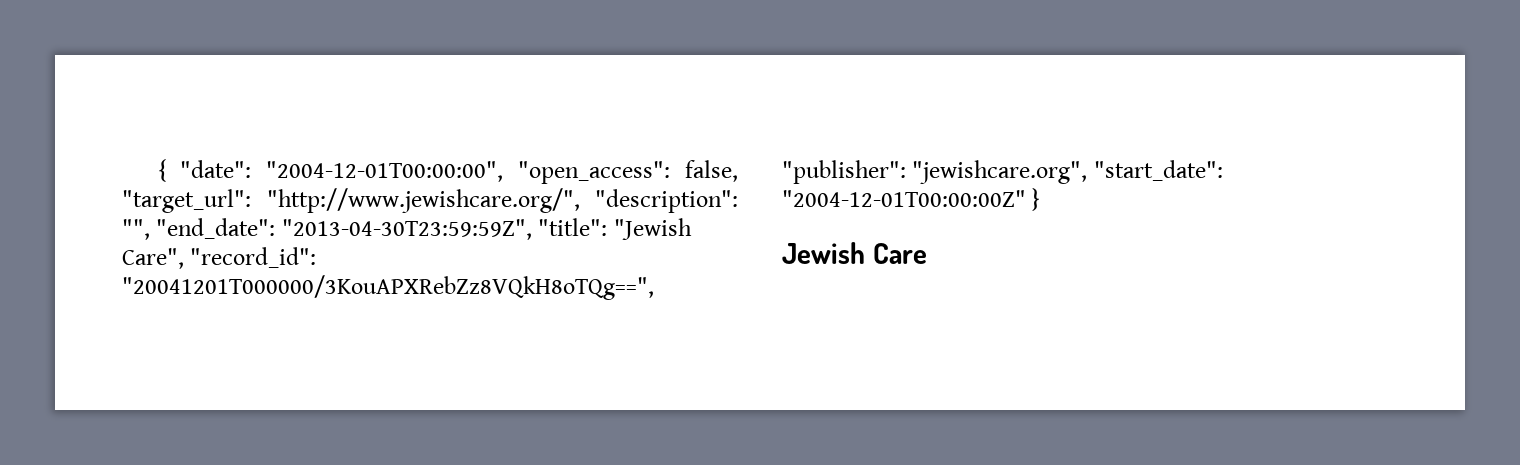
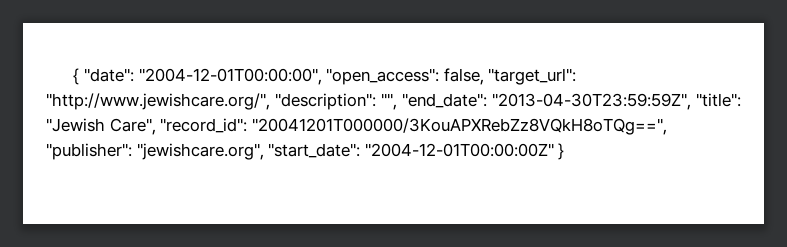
[782,242,927,264] // Jewish Care -> (565, 151) none

